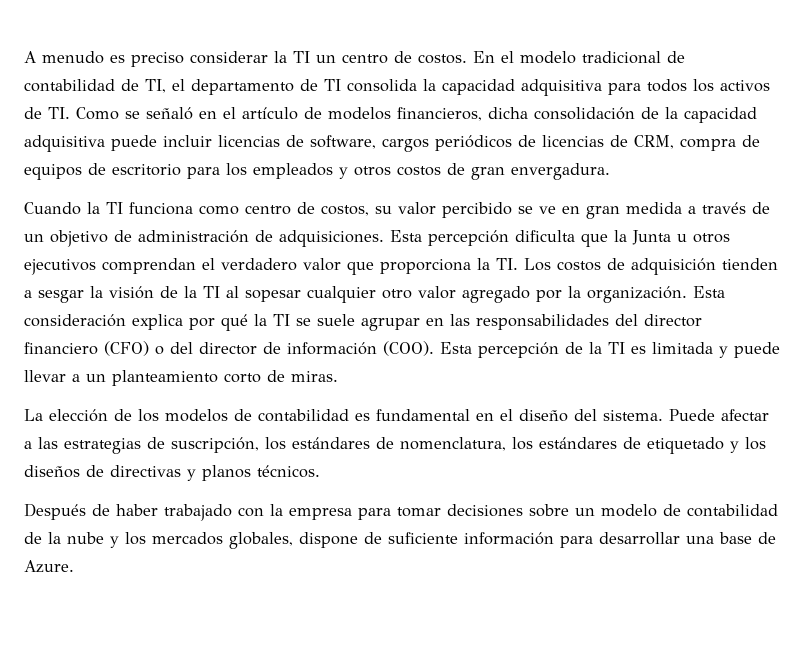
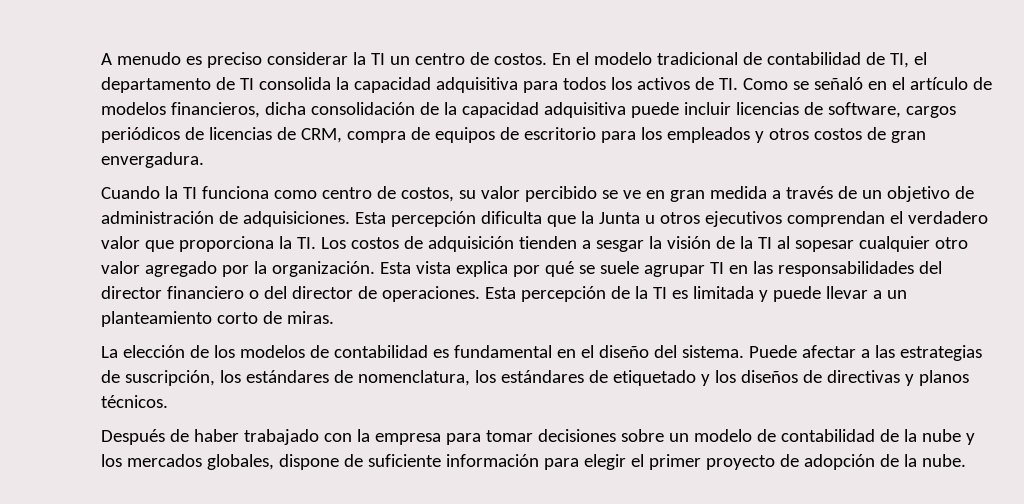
[24,314,126,327] consideración -> [415,261,451,274] vista
[254,314,290,326] la TI -> (574, 269) none
(420, 324) none -> [709,262,724,274] TI
[104,341,149,356] (CFO) -> (244, 292) none
[287,341,434,356] información (COO). -> [381,286,480,302] operaciones.
[599,532,776,545] [24,560,74,573] desarrollar una base de Azure. -> [583,454,966,470] elegir el primer proyecto de adopción de la nube.

